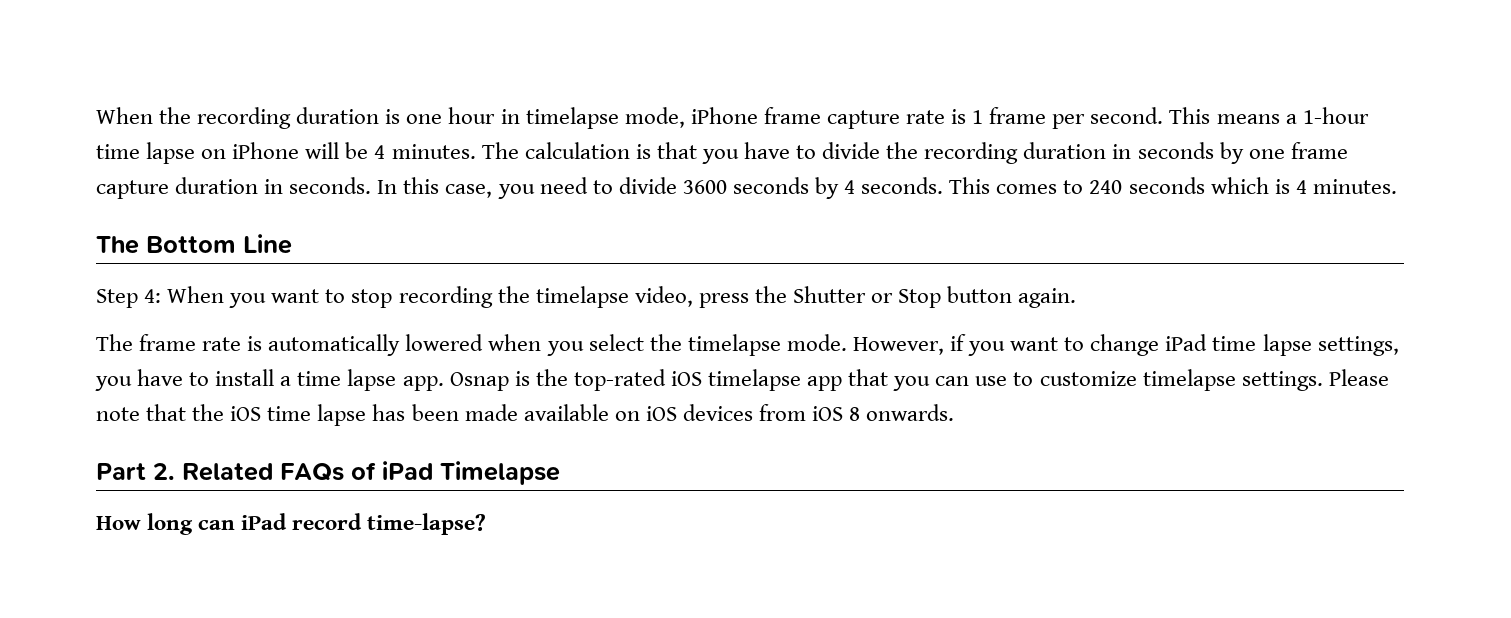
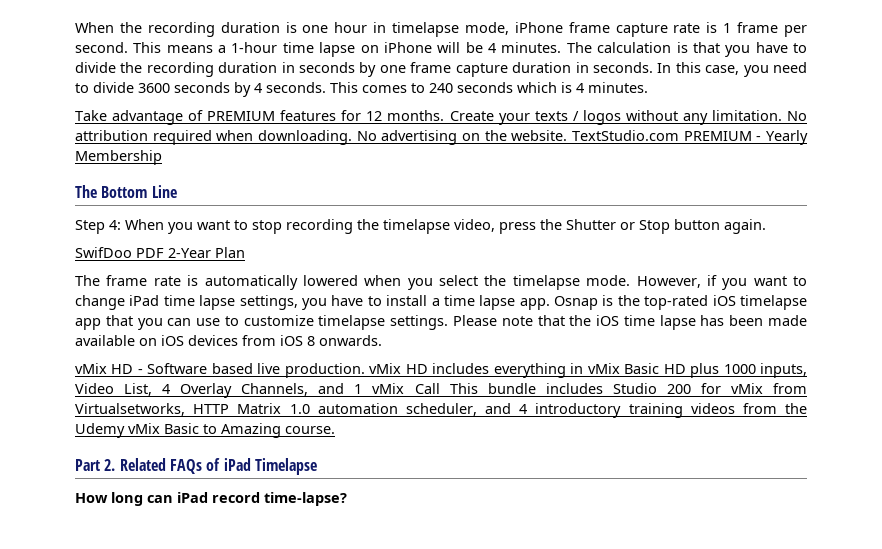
(1397, 186) none -> [75,110,807,125] [75,130,808,145] [75,150,162,165] // Take advantage of PREMIUM features for 12 months. Create your texts / logos without any limitation. No attribution required when downloading. No advertising on the website. TextStudio.com PREMIUM - Yearly Membership
(1077, 298) none -> [75,247,245,258] // SwifDoo PDF 2-Year Plan
(955, 412) none -> [75,363,808,378] [75,383,807,398] [75,403,807,418] [75,423,335,438] // vMix HD - Software based live production. vMix HD includes everything in vMix Basic HD plus 1000 inputs, Video List, 4 Overlay Channels, and 1 vMix Call This bundle includes Studio 200 for vMix from Virtualsetworks, HTTP Matrix 1.0 automation scheduler, and 4 introductory training videos from the Udemy vMix Basic to Amazing course.

